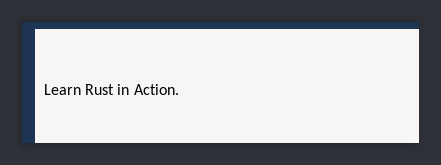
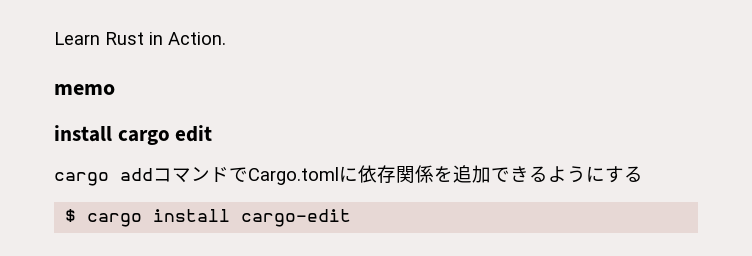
(179, 89) none -> [54,84,115,95] [54,125,213,145] [54,165,643,186] [65,209,352,227] // memo // install cargo edit // cargo addコマンドでCargo.tomlに依存関係を追加できるようにする // $ cargo install cargo-edit

